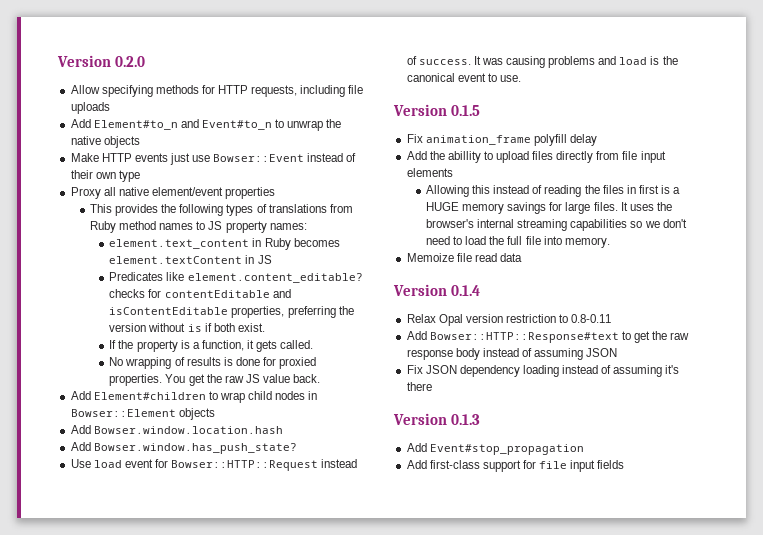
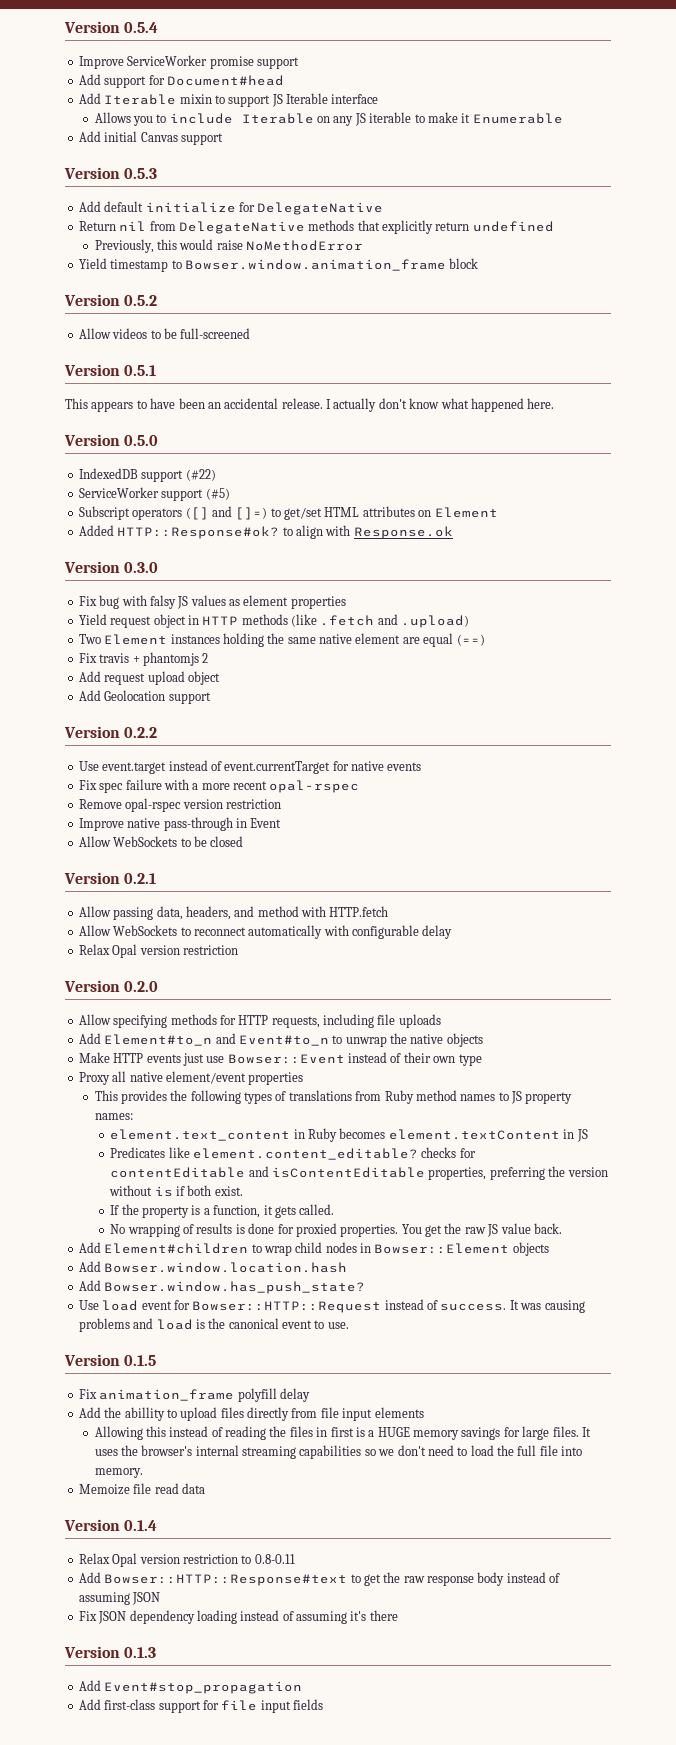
[57,55,111,67] Version -> [64,21,159,33] [78,55,299,69] [78,74,284,88] [78,93,379,107] [94,112,563,126] [78,131,223,145] [64,167,158,179] [78,201,384,215] [78,220,554,234] [94,239,364,253] [78,258,479,272] [64,294,158,306] [78,328,251,339] [64,364,157,376] [65,398,555,412] [64,434,159,446] [78,468,216,482] [78,487,230,501] [78,506,498,520] [78,525,453,539] [64,561,159,573] [78,595,346,609] [78,614,470,628] [78,633,485,647] [78,652,209,666] [78,671,220,685] [78,690,211,704] [64,726,158,738] [78,760,422,774] [78,779,360,793] [78,798,281,812] [78,817,282,831] [78,836,244,847] [64,872,157,884] [78,906,389,920] [78,925,453,939] [78,944,238,958] [64,980,120,992] Version 0.5.4 // Improve ServiceWorker promise support // Add support for Document#head // Add Iterable mixin to support JS Iterable interface // Allows you to include Iterable on any JS iterable to make it Enumerable // Add initial Canvas support // Version 0.5.3 // Add default initialize for DelegateNative // Return nil from DelegateNative methods that explicitly return undefined // Previously, this would raise NoMethodError // Yield timestamp to Bowser.window.animation_frame block // Version 0.5.2 // Allow videos to be full-screened // Version 0.5.1 // This appears to have been an accidental release. I actually don't know what happened here. // Version 0.5.0 // IndexedDB support (#22) // ServiceWorker support (#5) // Subscript operators ([] and []=) to get/set HTML attributes on Element // Added HTTP::Response#ok? to align with Response.ok // Version 0.3.0 // Fix bug with falsy JS values as element properties // Yield request object in HTTP methods (like .fetch and .upload) // Two Element instances holding the same native element are equal (==) // Fix travis + phantomjs 2 // Add request upload object // Add Geolocation support // Version 0.2.2 // Use event.target instead of event.currentTarget for native events // Fix spec failure with a more recent opal-rspec // Remove opal-rspec version restriction // Improve native pass-through in Event // Allow WebSockets to be closed // Version 0.2.1 // Allow passing data, headers, and method with HTTP.fetch // Allow WebSockets to reconnect automatically with configurable delay // Relax Opal version restriction // Version

